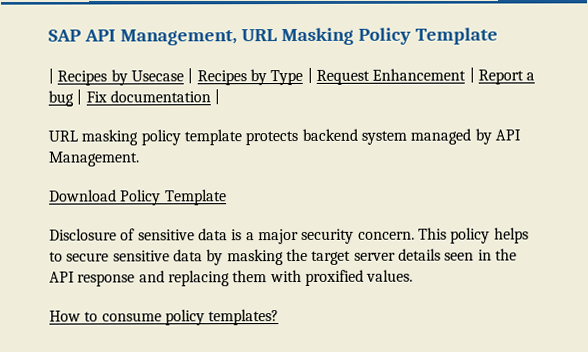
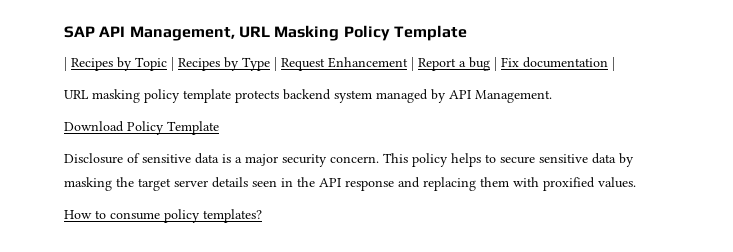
[130,70,184,82] Usecase -> [135,57,167,71] Topic

